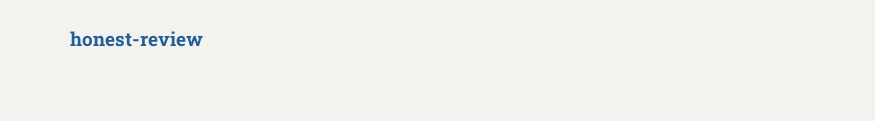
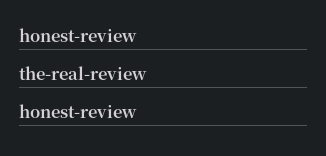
[70,31,203,47] honest-review -> [19,28,137,42] [19,66,147,80] [19,104,137,118] honest-review // the-real-review // honest-review

